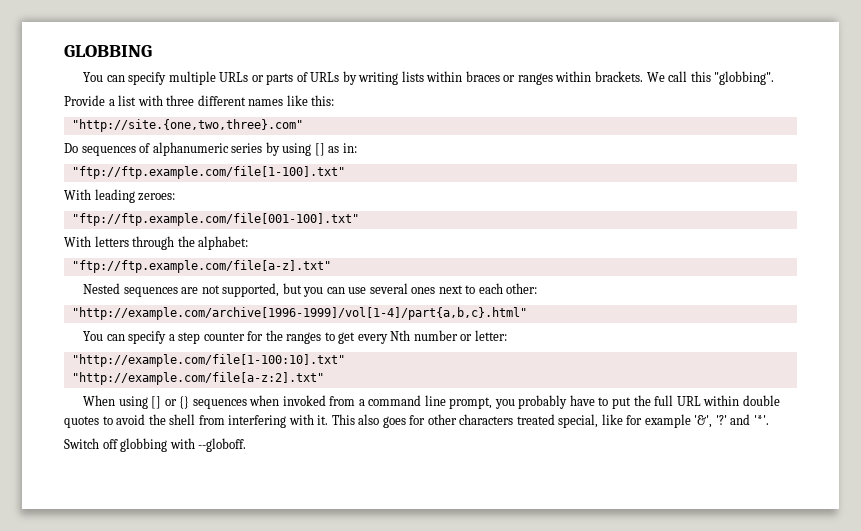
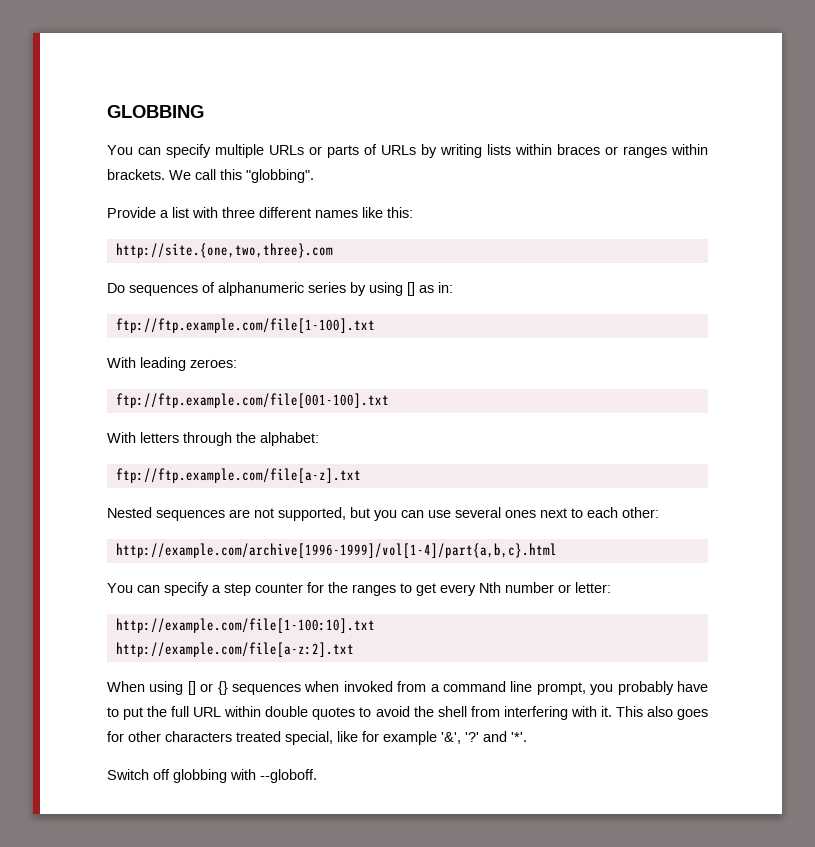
[71,119,303,132] "http://site.{one,two,three}.com" -> [115,243,333,258] http://site.{one,two,three}.com
[71,166,345,179] "ftp://ftp.example.com/file[1-100].txt" -> [115,318,375,333] ftp://ftp.example.com/file[1-100].txt
[71,213,359,226] "ftp://ftp.example.com/file[001-100].txt" -> [115,393,389,408] ftp://ftp.example.com/file[001-100].txt
[71,260,331,273] "ftp://ftp.example.com/file[a-z].txt" -> [115,468,361,483] ftp://ftp.example.com/file[a-z].txt
[71,307,527,320] "http://example.com/archive[1996-1999]/vol[1-4]/part{a,b,c}.html" -> [115,543,557,558] http://example.com/archive[1996-1999]/vol[1-4]/part{a,b,c}.html
[71,354,345,367] [71,372,324,385] "http://example.com/file[1-100:10].txt" // "http://example.com/file[a-z:2].txt" -> [115,618,375,633] [115,642,354,657] http://example.com/file[1-100:10].txt // http://example.com/file[a-z:2].txt

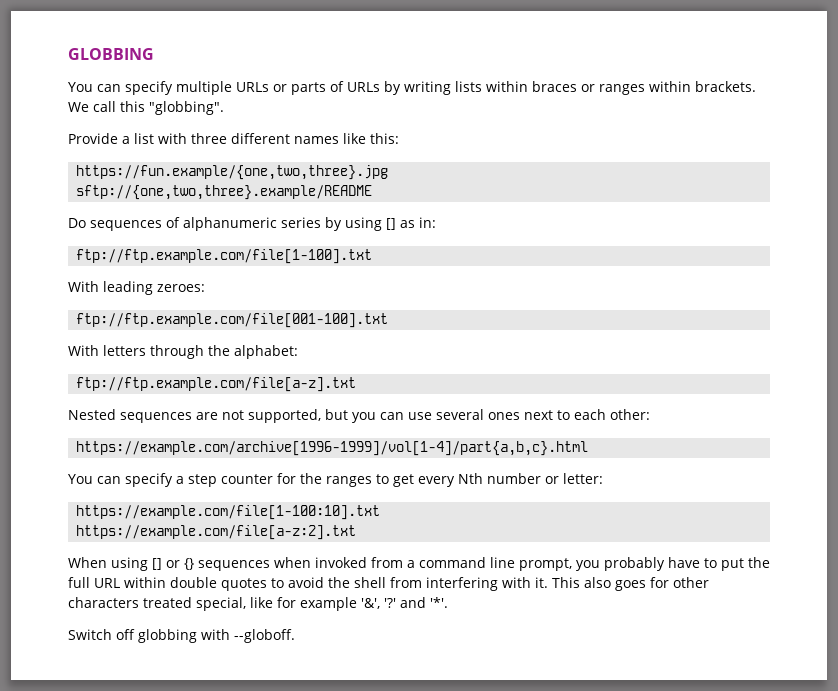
[115,243,333,258] http://site.{one,two,three}.com -> [76,165,389,180] [76,185,373,200] https://fun.example/{one,two,three}.jpg // sftp://{one,two,three}.example/README
[115,543,557,558] http://example.com/archive[1996-1999]/vol[1-4]/part{a,b,c}.html -> [76,441,589,456] https://example.com/archive[1996-1999]/vol[1-4]/part{a,b,c}.html
[115,618,375,633] [115,642,354,657] http://example.com/file[1-100:10].txt // http://example.com/file[a-z:2].txt -> [76,505,381,520] [76,525,357,540] https://example.com/file[1-100:10].txt // https://example.com/file[a-z:2].txt

